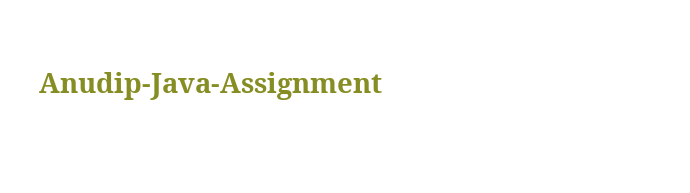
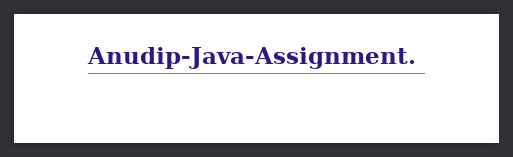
[39,72,382,100] Anudip-Java-Assignment -> [87,47,416,69] Anudip-Java-Assignment.

